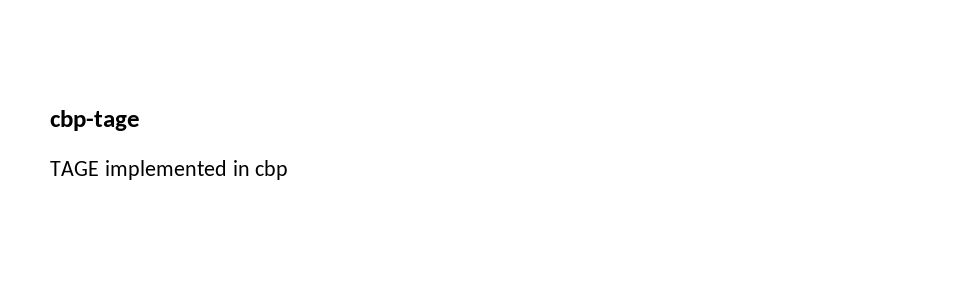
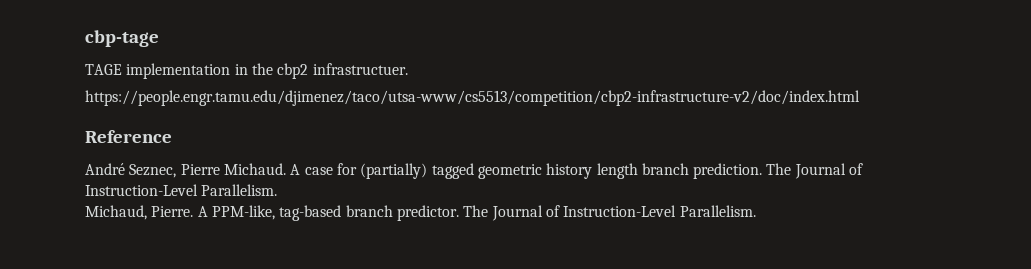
[104,160,289,180] implemented in cbp -> [126,63,408,79] [85,90,860,106] [85,130,172,143] [85,163,864,179] [85,184,278,196] [85,205,756,221] implementation in the cbp2 infrastructuer. // https://people.engr.tamu.edu/djimenez/taco/utsa-www/cs5513/competition/cbp2-infrastructure-v2/doc/index.html // Reference // André Seznec, Pierre Michaud. A case for (partially) tagged geometric history length branch prediction. The Journal of Instruction-Level Parallelism. // Michaud, Pierre. A PPM-like, tag-based branch predictor. The Journal of Instruction-Level Parallelism.

